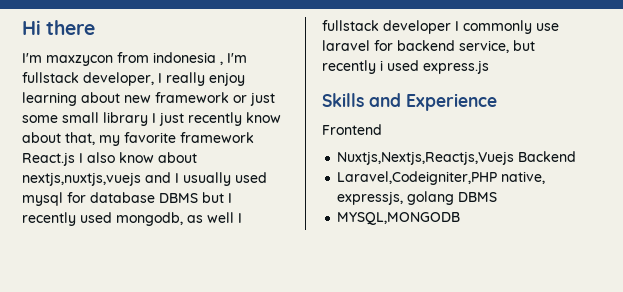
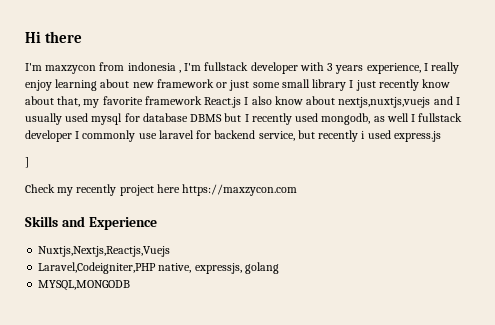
[83,72,154,86] developer, -> [250,62,421,74] developer with 3 years experience,
(489, 67) none -> [25,157,29,168] [25,184,298,196] // ] // Check my recently project here https://maxzycon.com
[322,124,382,135] // Frontend -> (157, 223) none
[518,151,577,162] Backend -> (171, 251) none
[458,192,498,202] DBMS -> (279, 268) none

